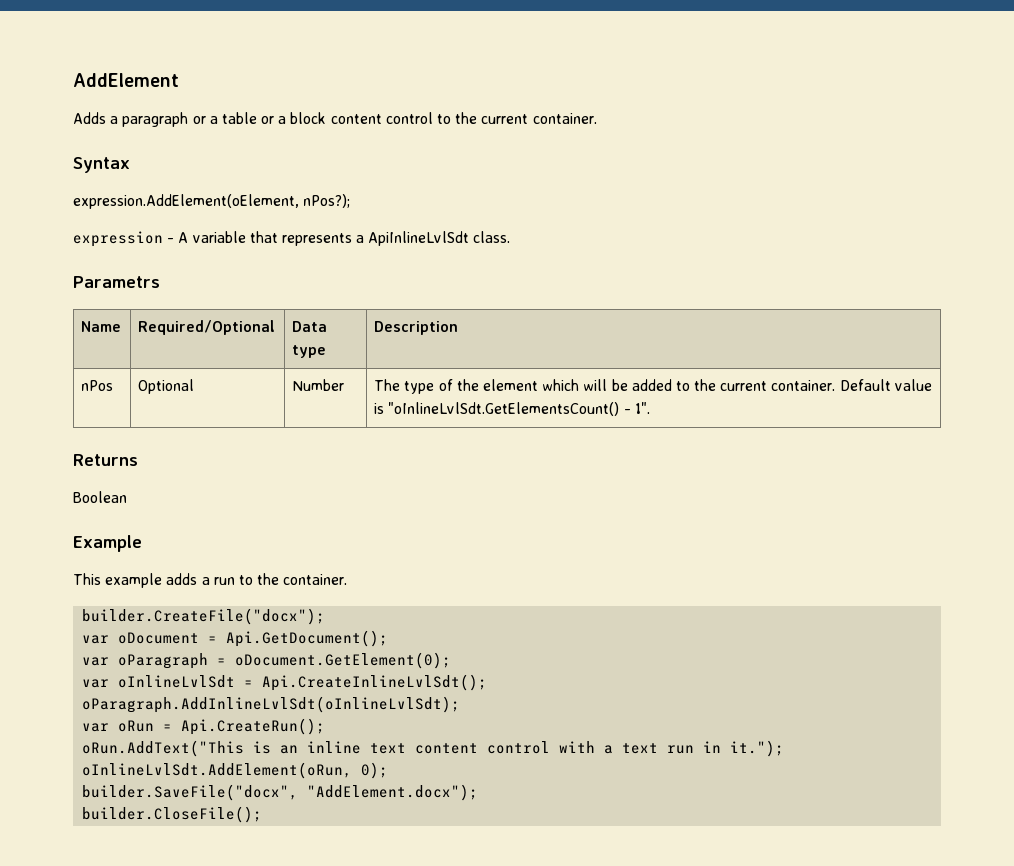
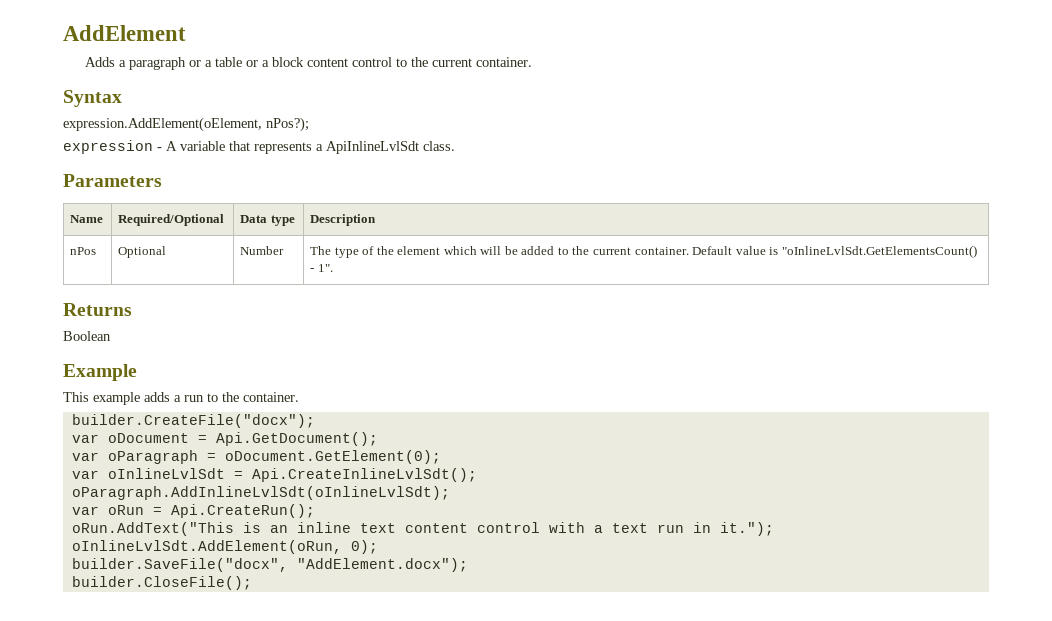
[73,276,160,288] Parametrs -> [63,174,162,187] Parameters

